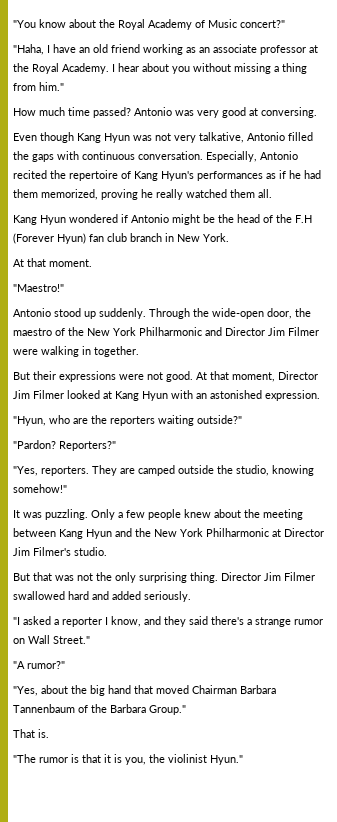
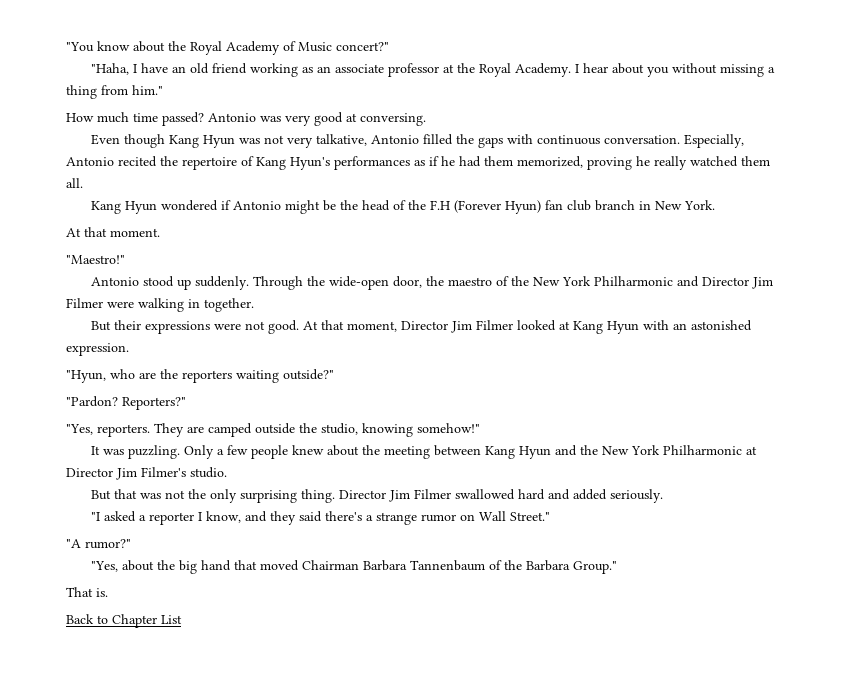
[13,754,243,765] "The rumor is that it is you, the violinist Hyun." -> [66,614,182,628] Back to Chapter List

